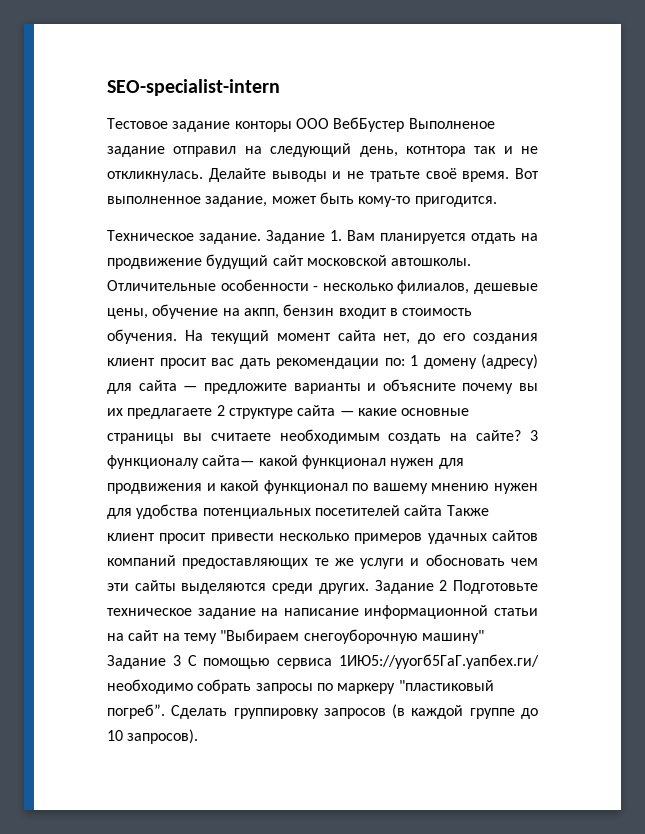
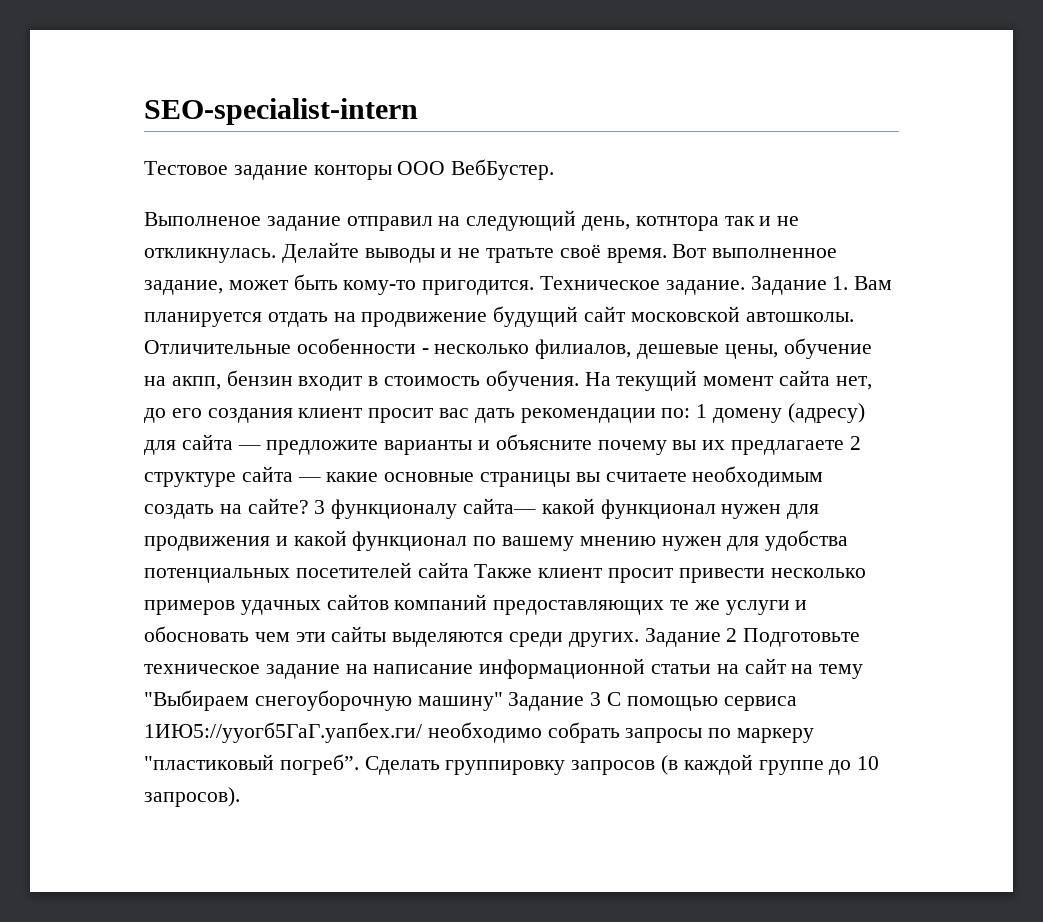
[333,117,405,132] ВебБустер -> [451,159,555,180] ВебБустер. //
(497, 201) // -> (535, 287) none

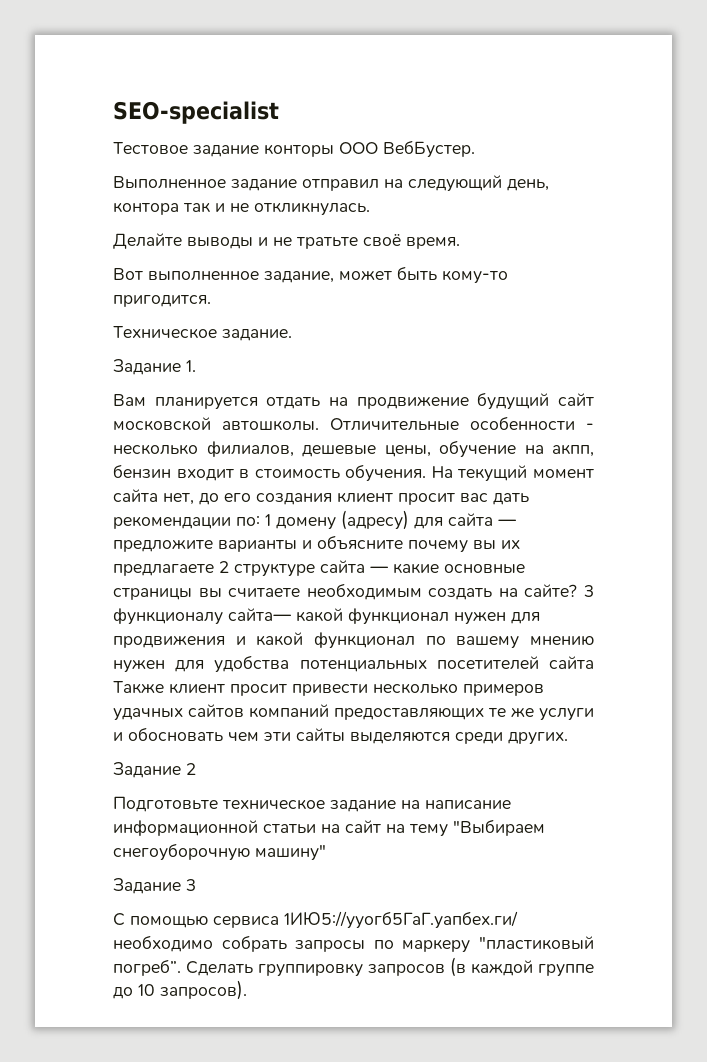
[144,98,418,125] SEO-specialist-intern -> [113,101,279,124] SEO-specialist
[144,212,261,226] Выполненое -> [113,176,226,189] Выполненное
[635,216,719,231] котнтора -> [113,202,179,215] контора
(276, 255) none -> (370, 209) //
(667, 255) none -> (460, 243) //
(535, 287) none -> (211, 301) //
(745, 287) none -> (292, 335) //
(849, 283) none -> (196, 366) //
(639, 639) none -> (568, 738) //
(738, 635) none -> (196, 769) //
(503, 701) none -> (326, 852) //
(602, 699) none -> (196, 885) //

